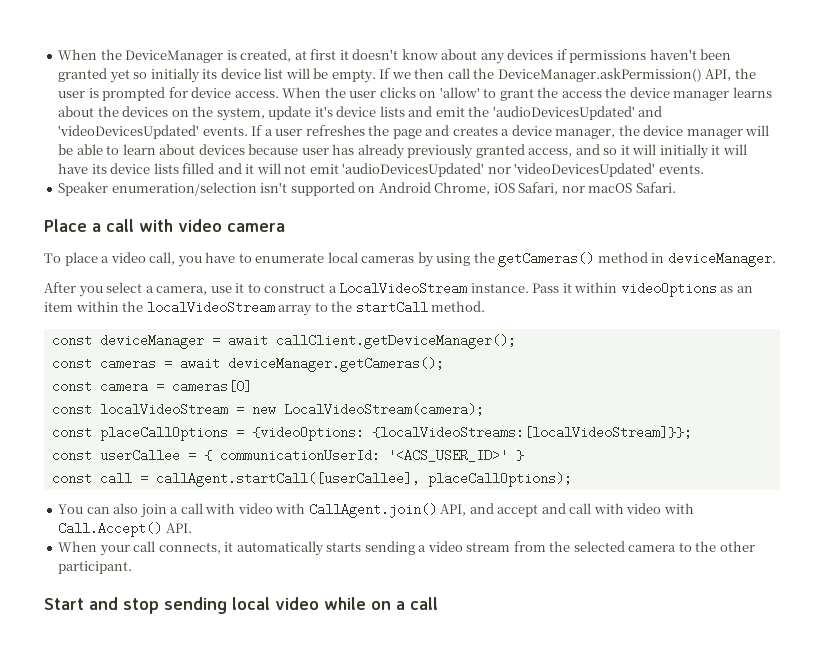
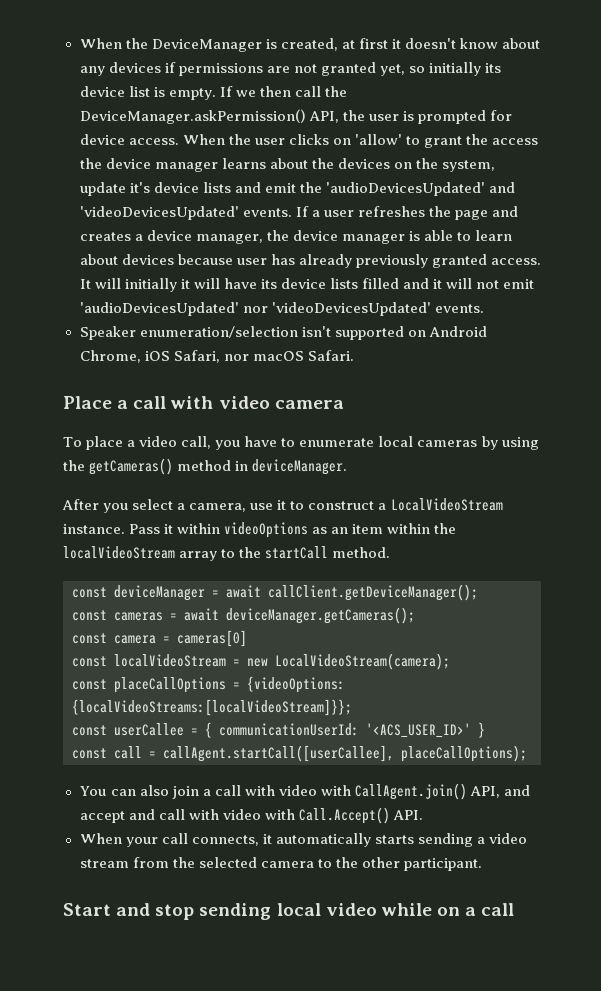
[649,49,732,60] [58,68,130,83] haven't been granted yet -> [266,62,405,76] are not granted yet,
[285,68,329,79] will be -> [153,87,165,97] is
[745,125,770,136] [58,144,74,155] will be -> [408,231,420,241] is
[528,144,630,157] access, and so it -> [490,258,541,265] [79,279,91,289] access. It

